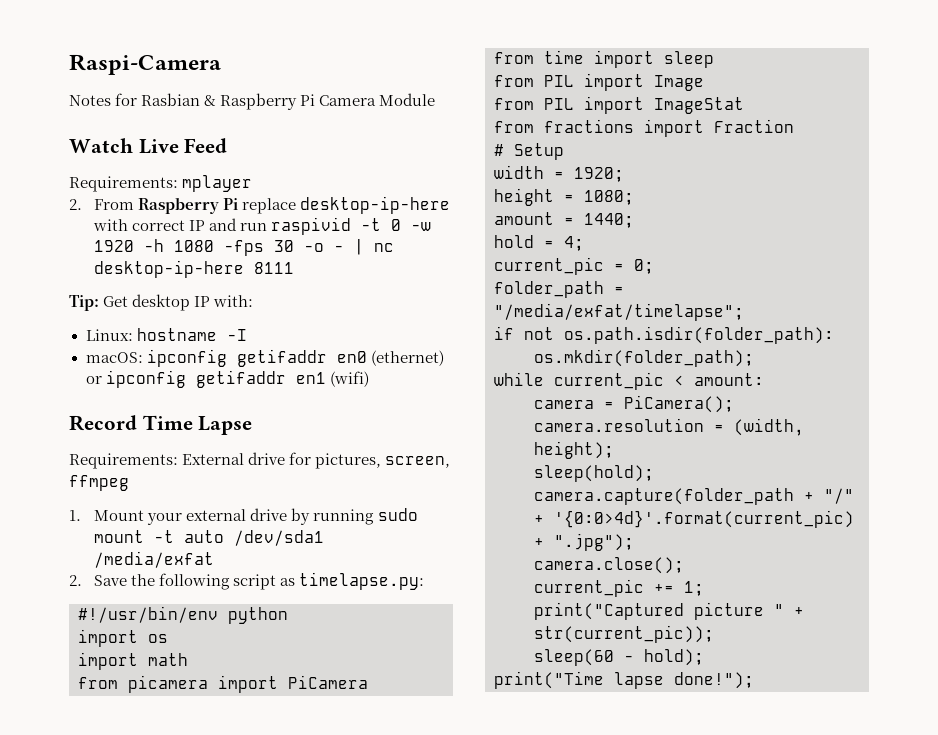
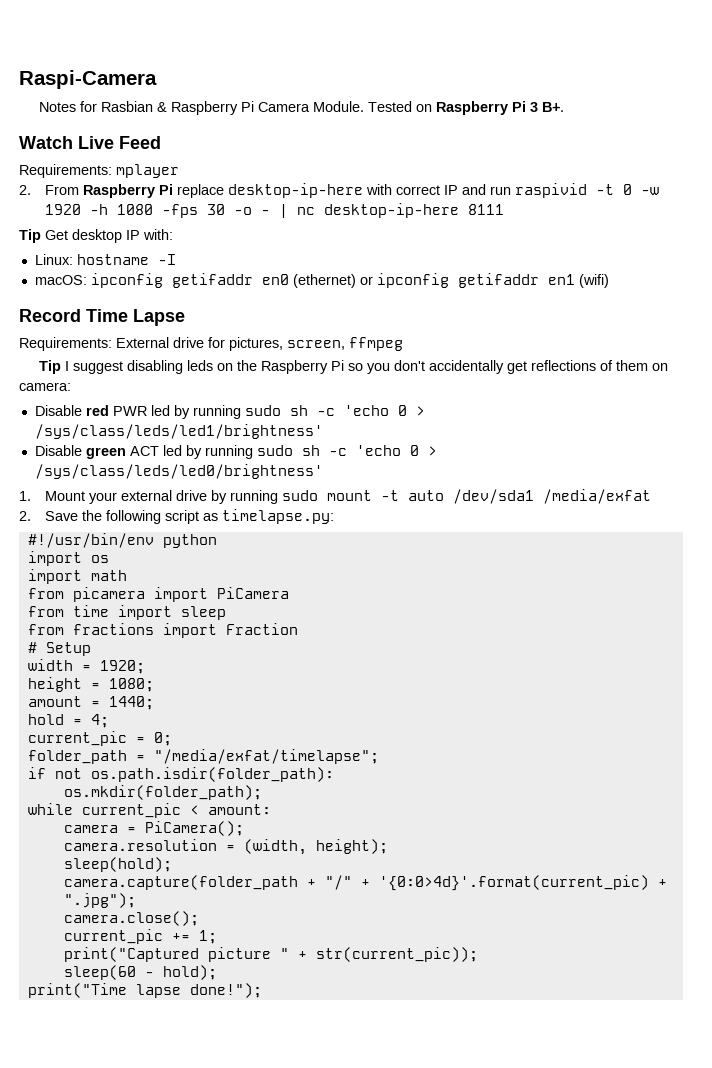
[379,93,436,106] Module -> [313,101,565,115] Module. Tested on Raspberry Pi 3 B+.
[69,295,99,311] Tip: -> [19,229,41,243] Tip
(129, 483) none -> [39,360,669,374] [19,382,71,391] [34,405,425,419] [34,424,323,439] [34,445,437,459] [34,464,323,479] // Tip I suggest disabling leds on the Raspberry Pi so you don't accidentally get reflections of them on camera: // Disable red PWR led by running sudo sh -c 'echo 0 > /sys/class/leds/led1/brightness' // Disable green ACT led by running sudo sh -c 'echo 0 > /sys/class/leds/led0/brightness'
[494,73,704,91] [494,96,744,114] // from PIL import Image // from PIL import ImageStat -> (226, 613) none

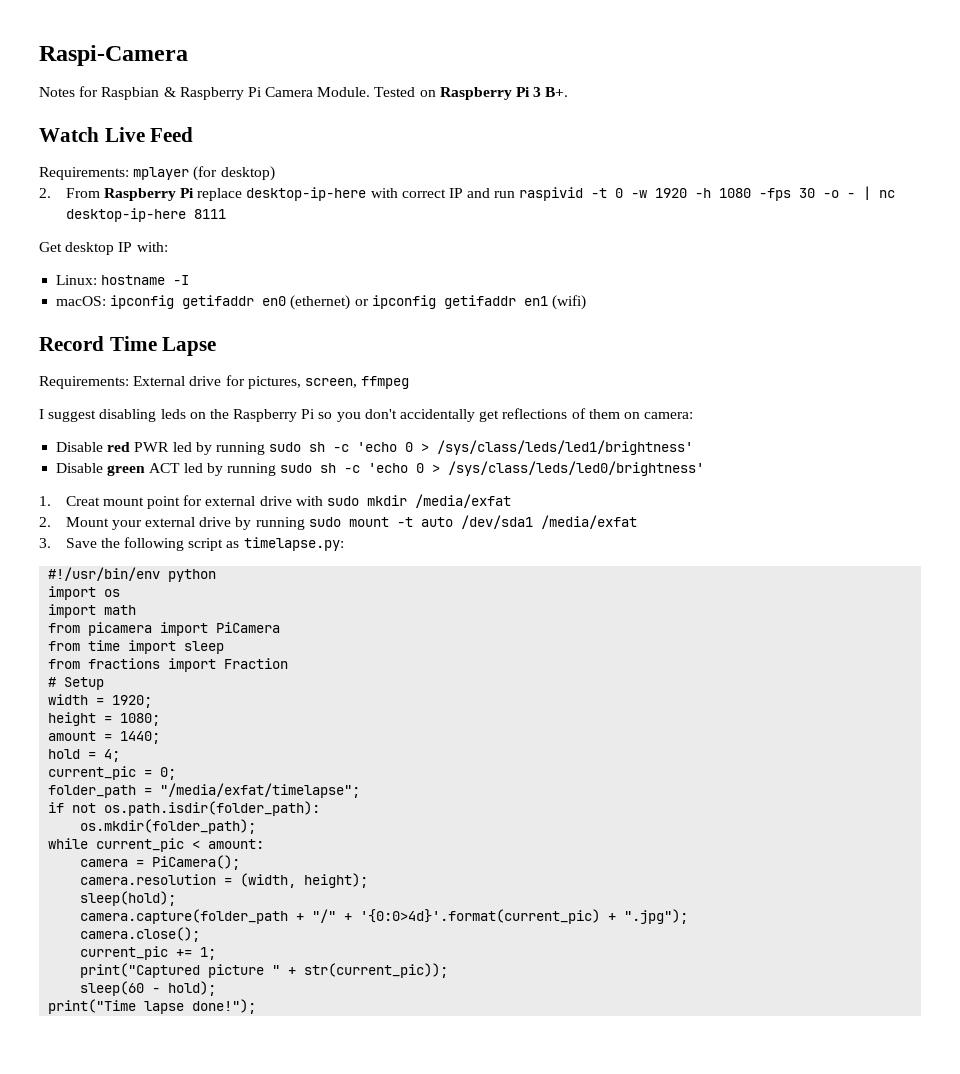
[101,101,154,112] Rasbian -> [101,87,160,100] Raspbian
(179, 171) none -> [193,166,275,181] (for desktop)
[19,229,41,243] Tip -> (226, 214) none
[39,360,62,374] Tip -> (410, 382) none
(31, 496) none -> [65,494,511,509] [39,517,51,527] Creat mount point for external drive with sudo mkdir /media/exfat // 2.
[19,511,31,521] 2. -> [39,538,51,548] 3.

